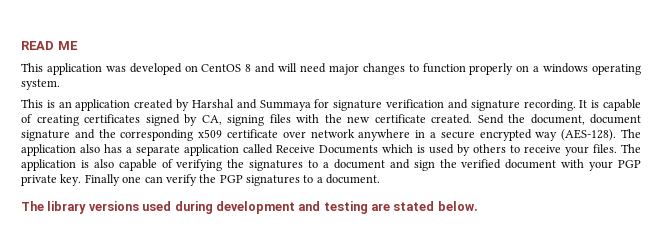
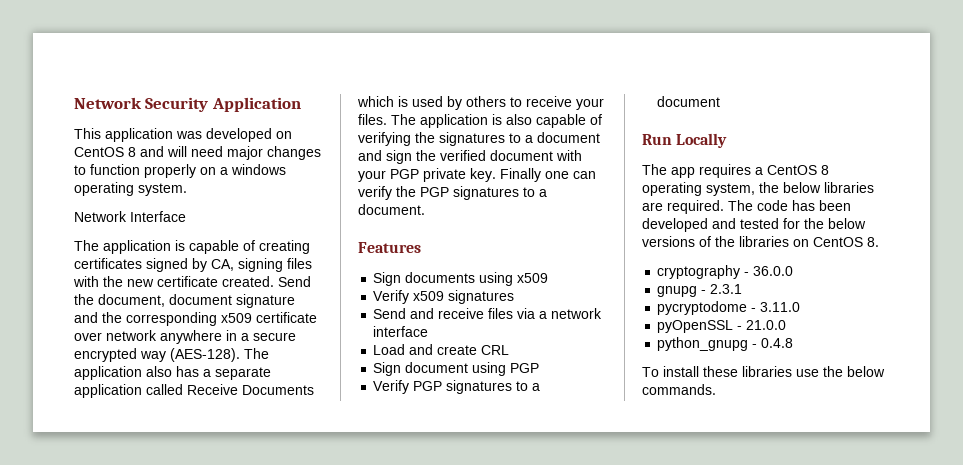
[21,41,78,50] READ ME -> [74,97,301,112] Network Security Application
[21,99,588,111] This is an application created by Harshal and Summaya for signature verification and signature recording. It -> [74,211,186,222] [74,240,171,254] Network Interface // The application
[21,201,478,214] The library versions used during development and testing are stated below. -> [358,242,421,253] [373,272,549,286] [373,290,515,304] [373,308,603,319] [373,326,429,337] [373,344,510,355] [373,362,540,376] [373,380,541,394] [657,96,721,107] [642,133,728,148] [642,164,829,178] [642,182,874,196] [642,200,851,214] [642,218,866,232] [642,236,879,247] [657,265,794,279] [657,284,743,297] [657,301,801,315] [657,320,787,333] [657,337,794,351] [642,366,885,377] [642,384,716,395] Features // Sign documents using x509 // Verify x509 signatures // Send and receive files via a network interface // Load and create CRL // Sign document using PGP // Verify PGP signatures to a document // Run Locally // The app requires a CentOS 8 operating system, the below libraries are required. The code has been developed and tested for the below versions of the libraries on CentOS 8. // cryptography - 36.0.0 // gnupg - 2.3.1 // pycryptodome - 3.11.0 // pyOpenSSL - 21.0.0 // python_gnupg - 0.4.8 // To install these libraries use the below commands.

